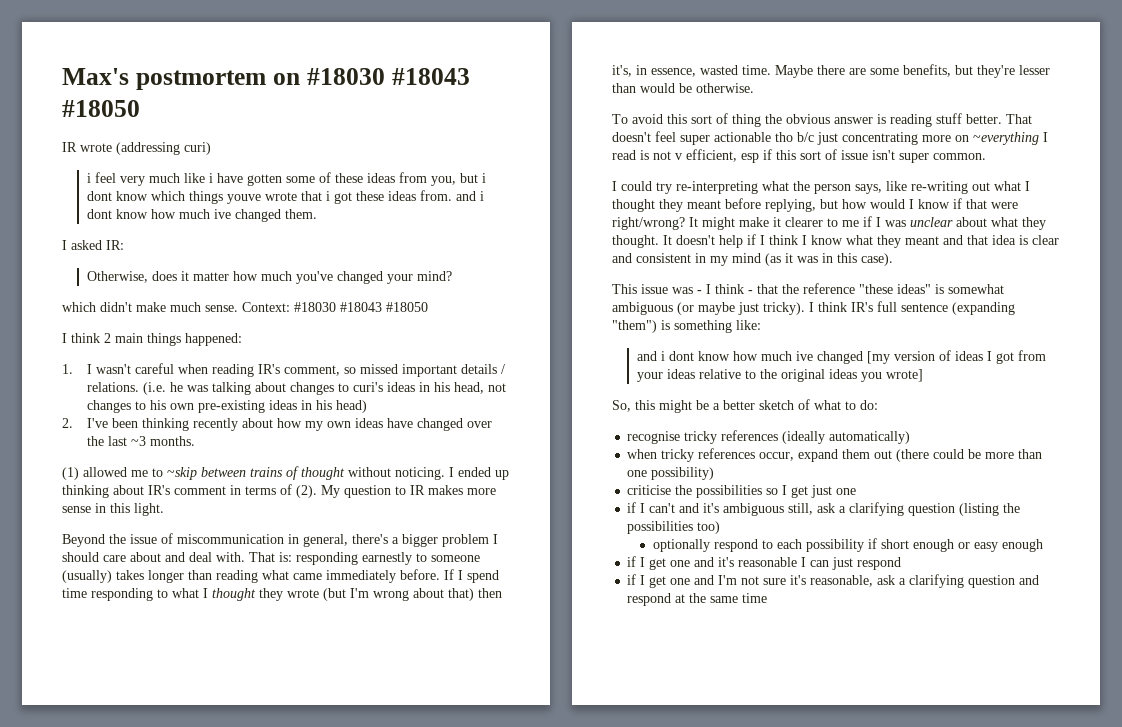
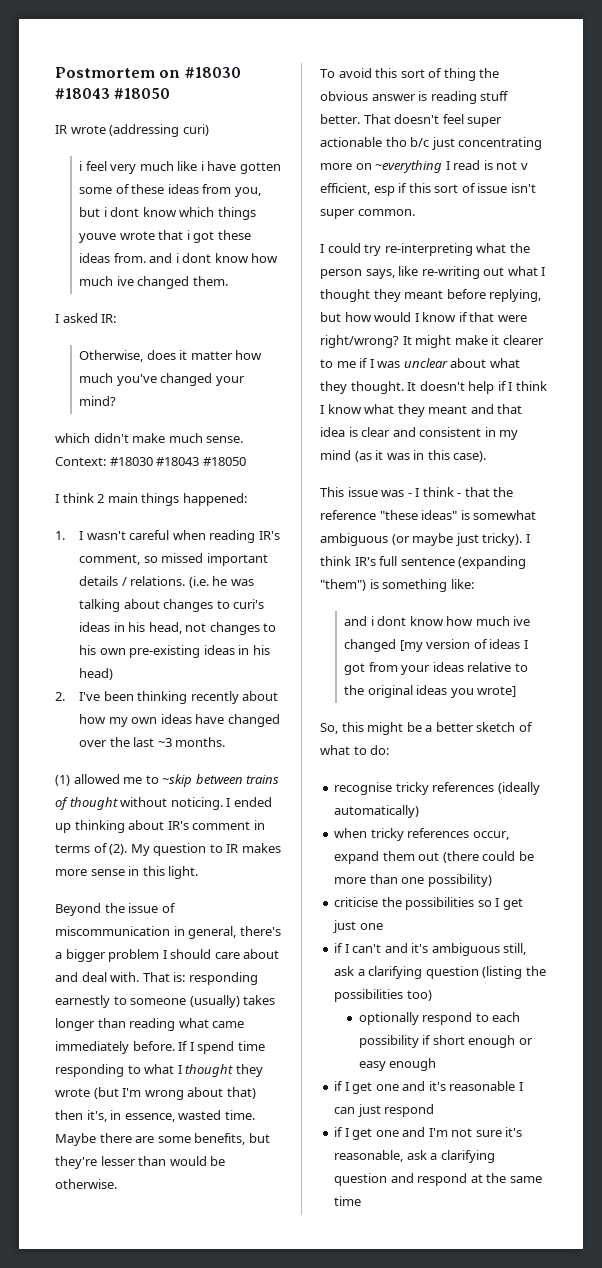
[62,68,266,90] Max's postmortem -> [55,67,155,78] Postmortem

